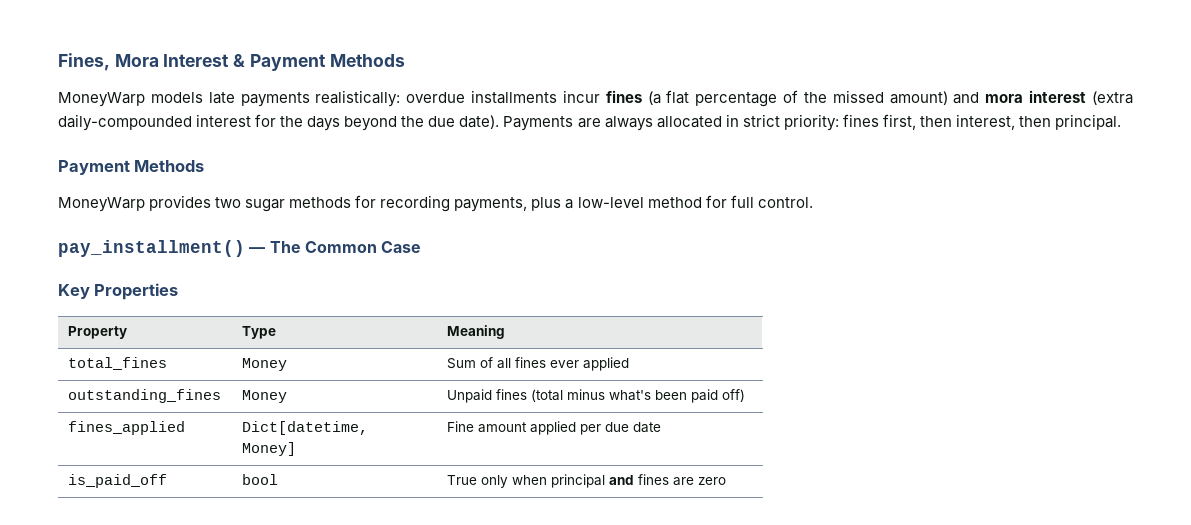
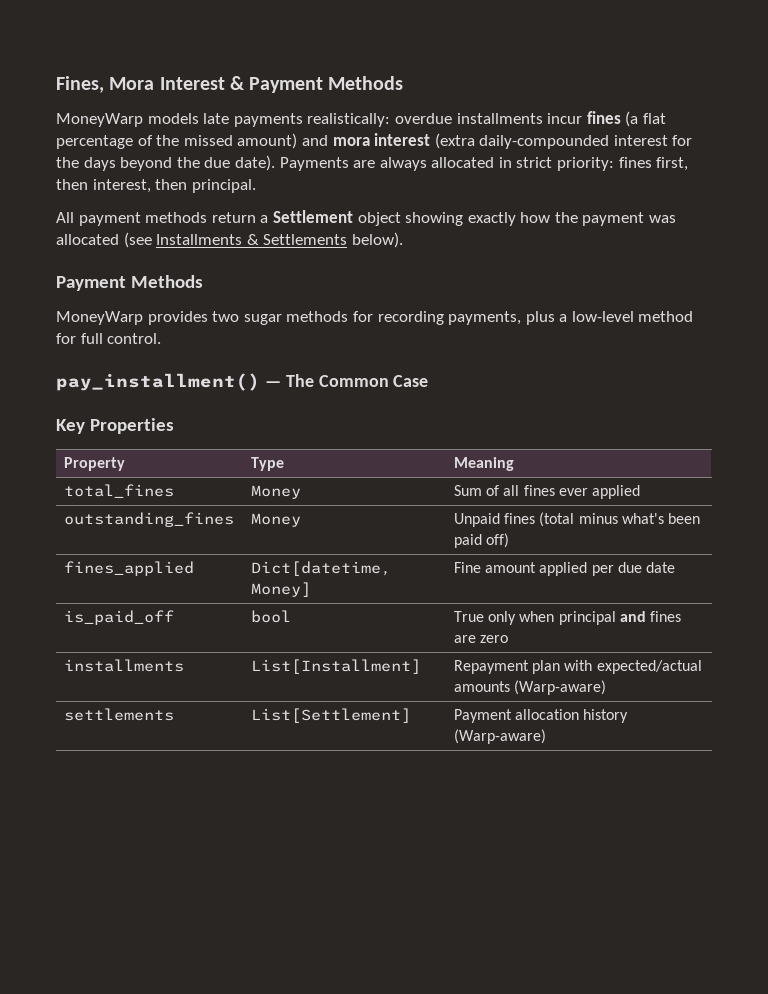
(1122, 122) none -> [56,210,677,226] [56,232,403,248] // All payment methods return a Settlement object showing exactly how the payment was allocated (see Installments & Settlements below).
(727, 481) none -> [64,659,185,672] [251,659,422,674] [454,660,702,674] [454,680,607,695] [64,708,175,721] [251,708,412,723] [454,709,629,723] [454,729,547,744] // installments | List[Installment] | Repayment plan with expected/actual amounts (Warp-aware) // settlements | List[Settlement] | Payment allocation history (Warp-aware)

